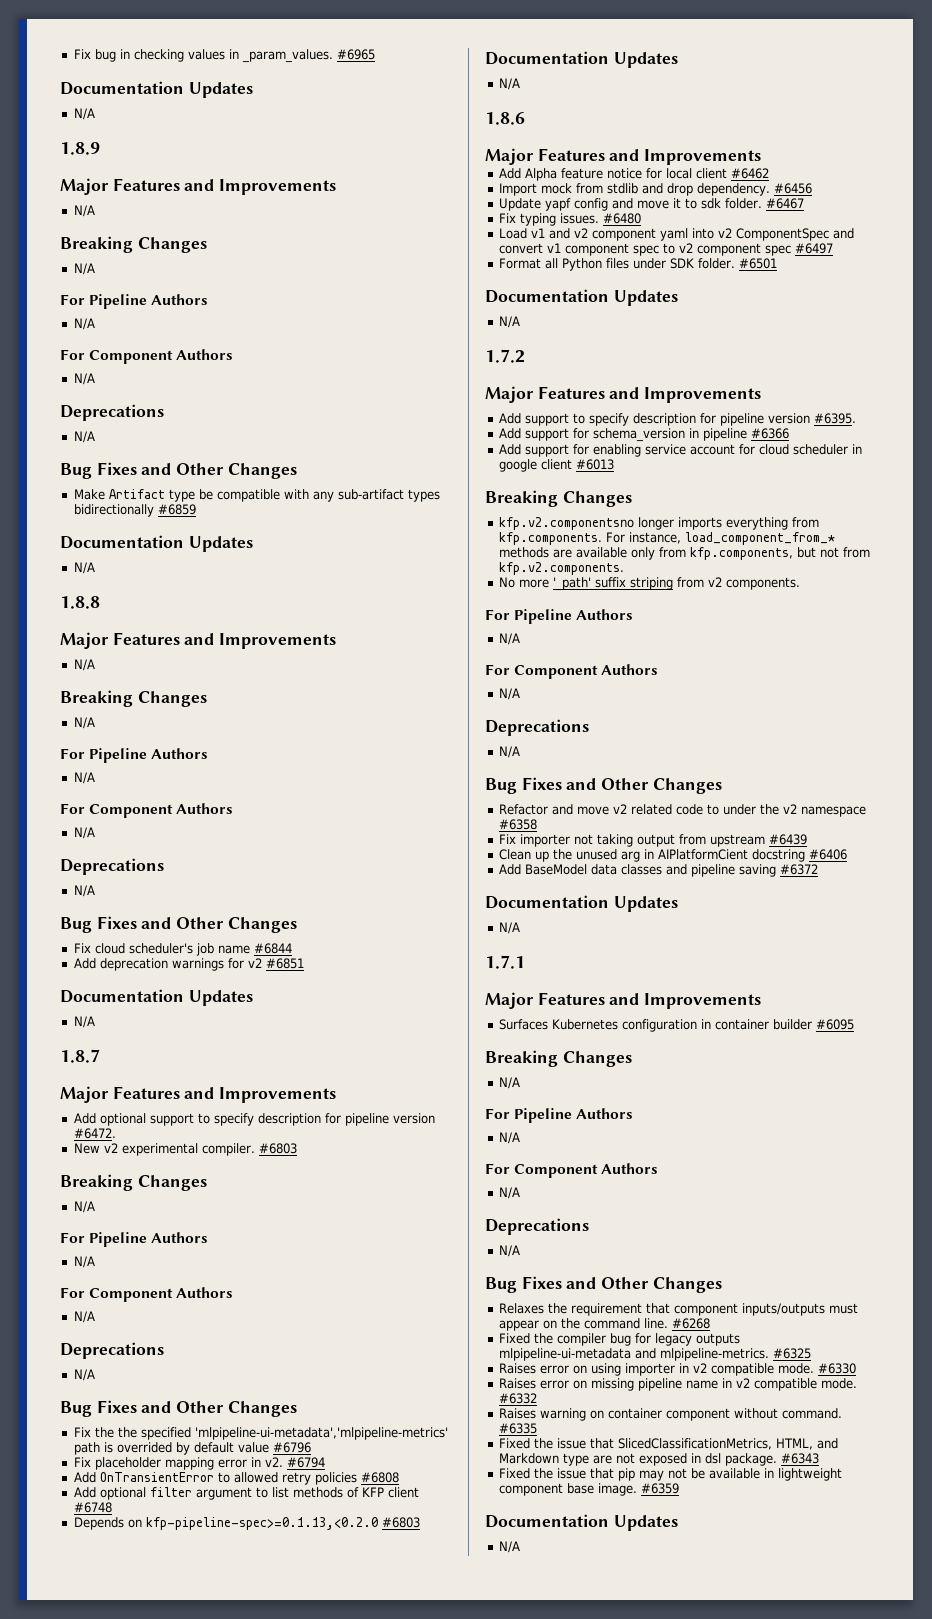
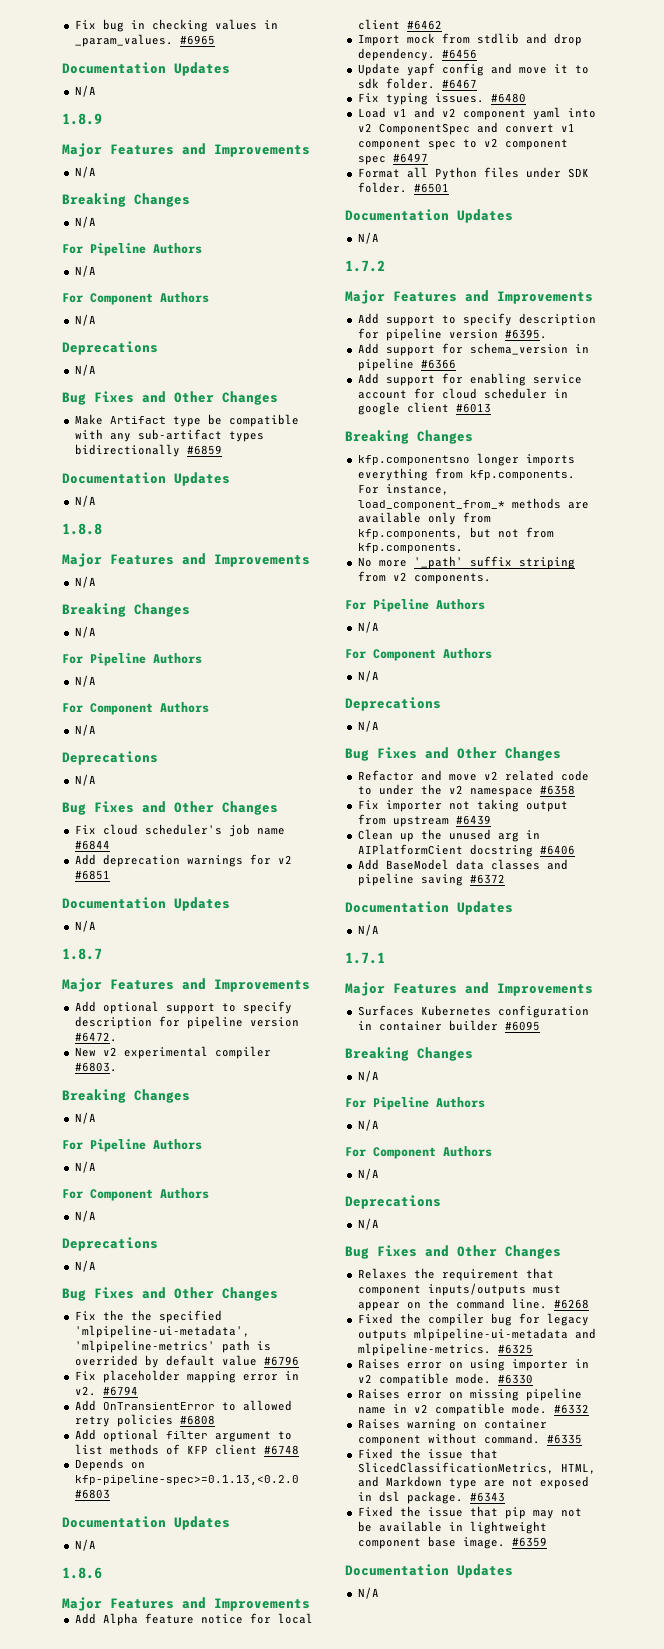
[201,1143,297,1156] compiler. #6803 -> [214,1046,271,1059] [74,1062,117,1072] compiler #6803.
[498,517,634,530] kfp.v2.componentsno -> [357,455,470,465] kfp.componentsno
[498,562,624,575] kfp.v2.components. -> [357,543,463,553] kfp.components.

